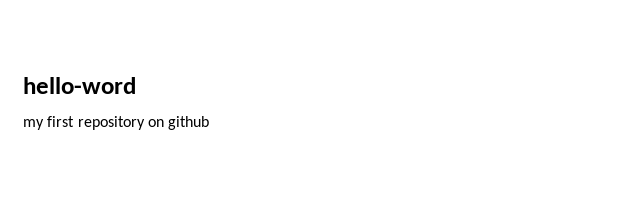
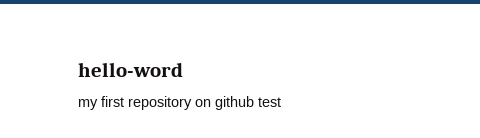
(210, 123) none -> [258,97,281,107] test

